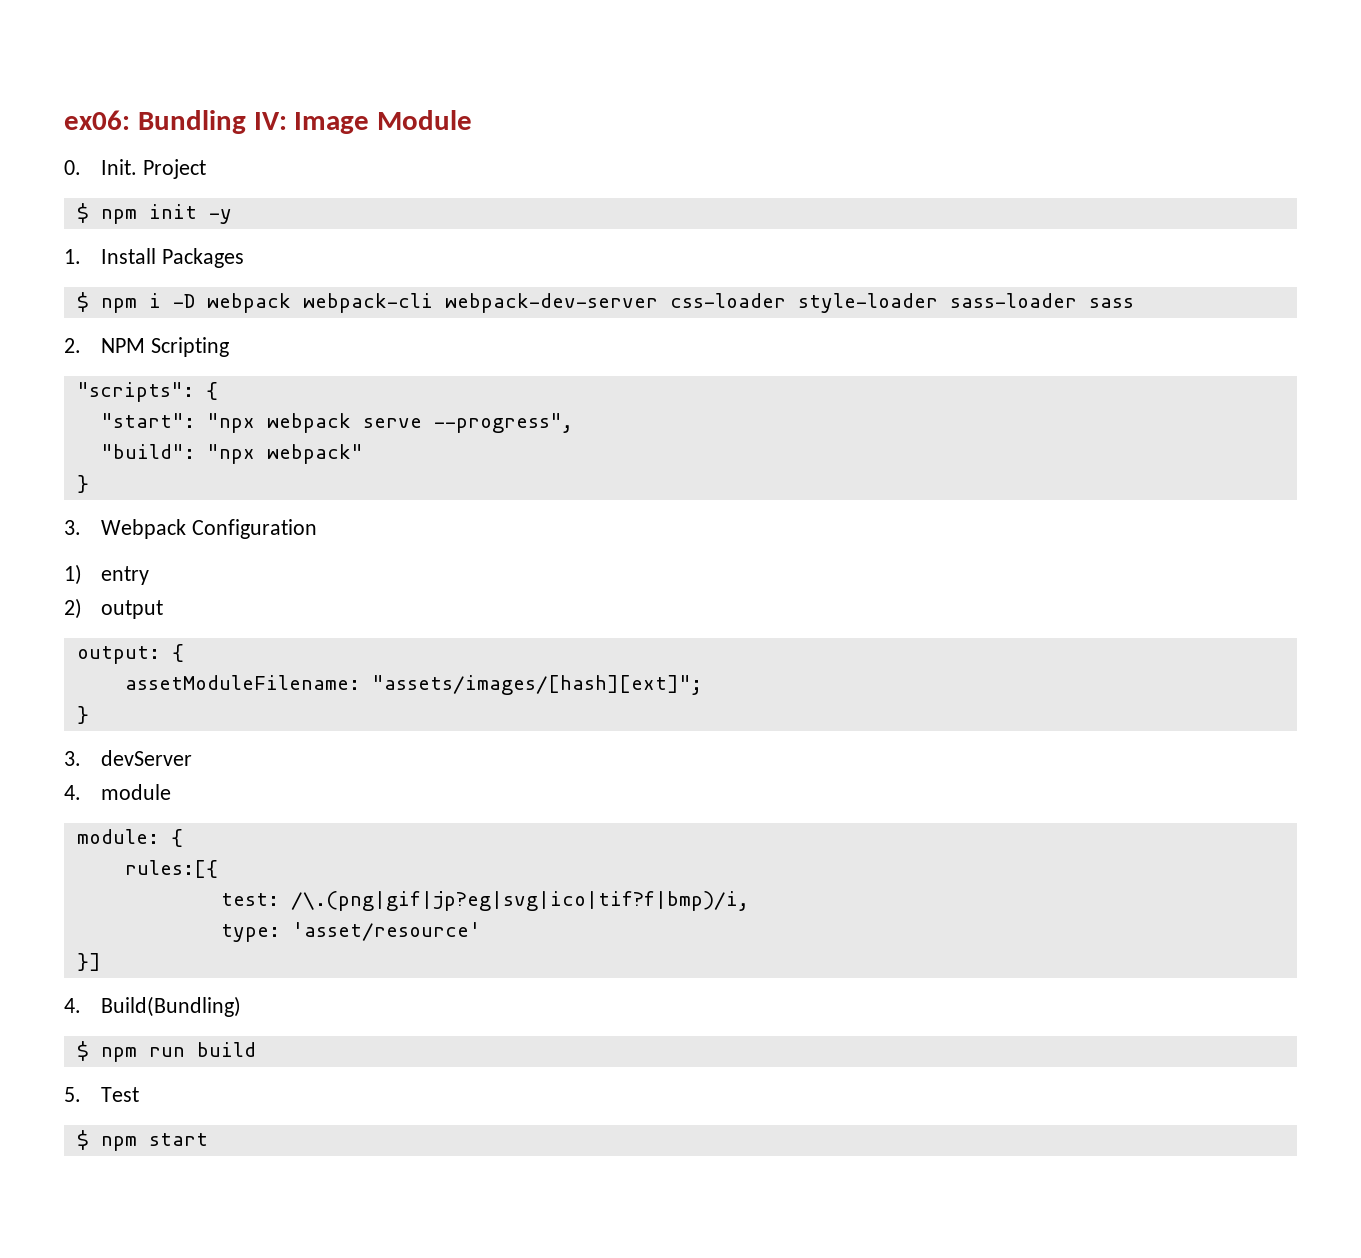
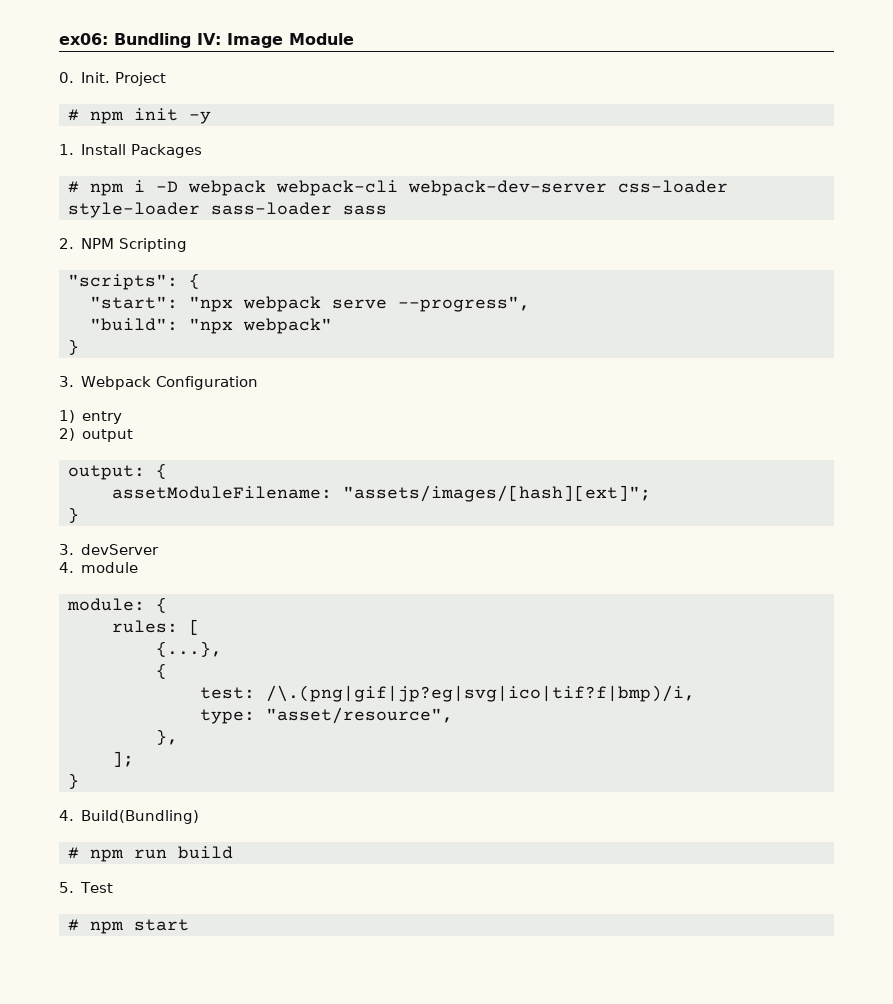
[76,203,89,223] $ -> [67,109,79,121] #
[76,292,89,312] $ -> [67,181,79,193] #
[124,860,218,878] rules:[{ -> [111,619,200,635] [155,641,222,657] [155,663,167,679] rules: [ // {...}, // {
[291,922,481,941] [76,953,101,971] 'asset/resource' // }] -> [265,707,453,724] [155,729,178,745] [111,751,134,767] [67,773,79,789] "asset/resource", // }, // ]; // }
[76,1041,89,1061] $ -> [67,847,79,859] #
[76,1130,89,1150] $ -> [67,919,79,931] #

